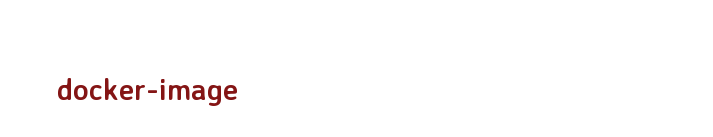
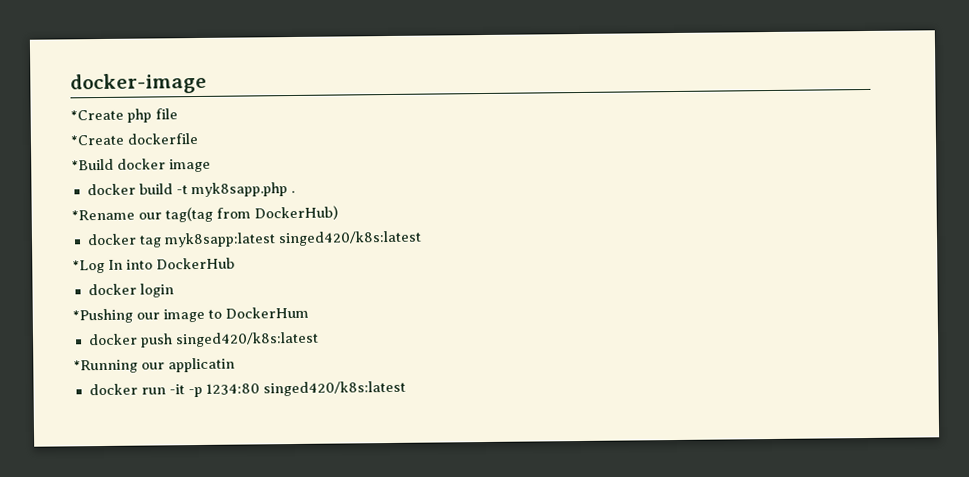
(238, 92) none -> [70,108,178,123] [70,132,198,146] [71,158,211,173] [86,182,295,198] [71,205,338,223] [86,230,422,248] [72,257,235,274] [87,283,174,298] [72,306,309,324] [87,331,319,348] [73,357,235,374] [88,380,406,398] // *Create php file // *Create dockerfile // *Build docker image // docker build -t myk8sapp.php . // *Rename our tag(tag from DockerHub) // docker tag myk8sapp:latest singed420/k8s:latest // *Log In into DockerHub // docker login // *Pushing our image to DockerHum // docker push singed420/k8s:latest // *Running our applicatin // docker run -it -p 1234:80 singed420/k8s:latest

